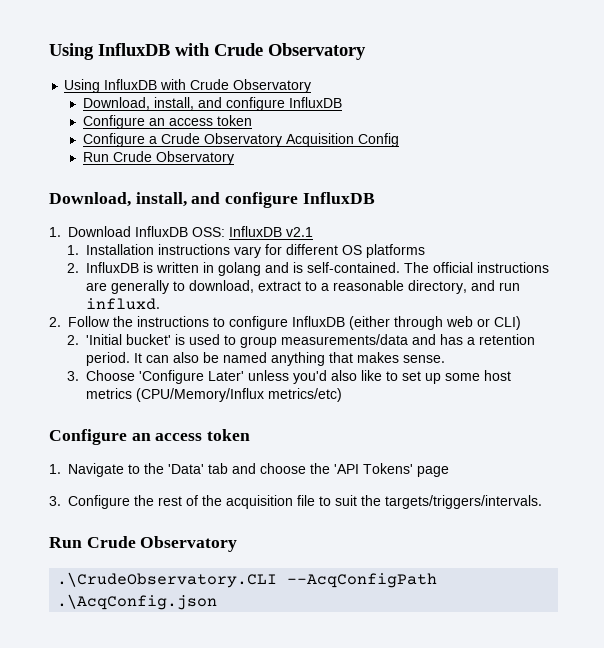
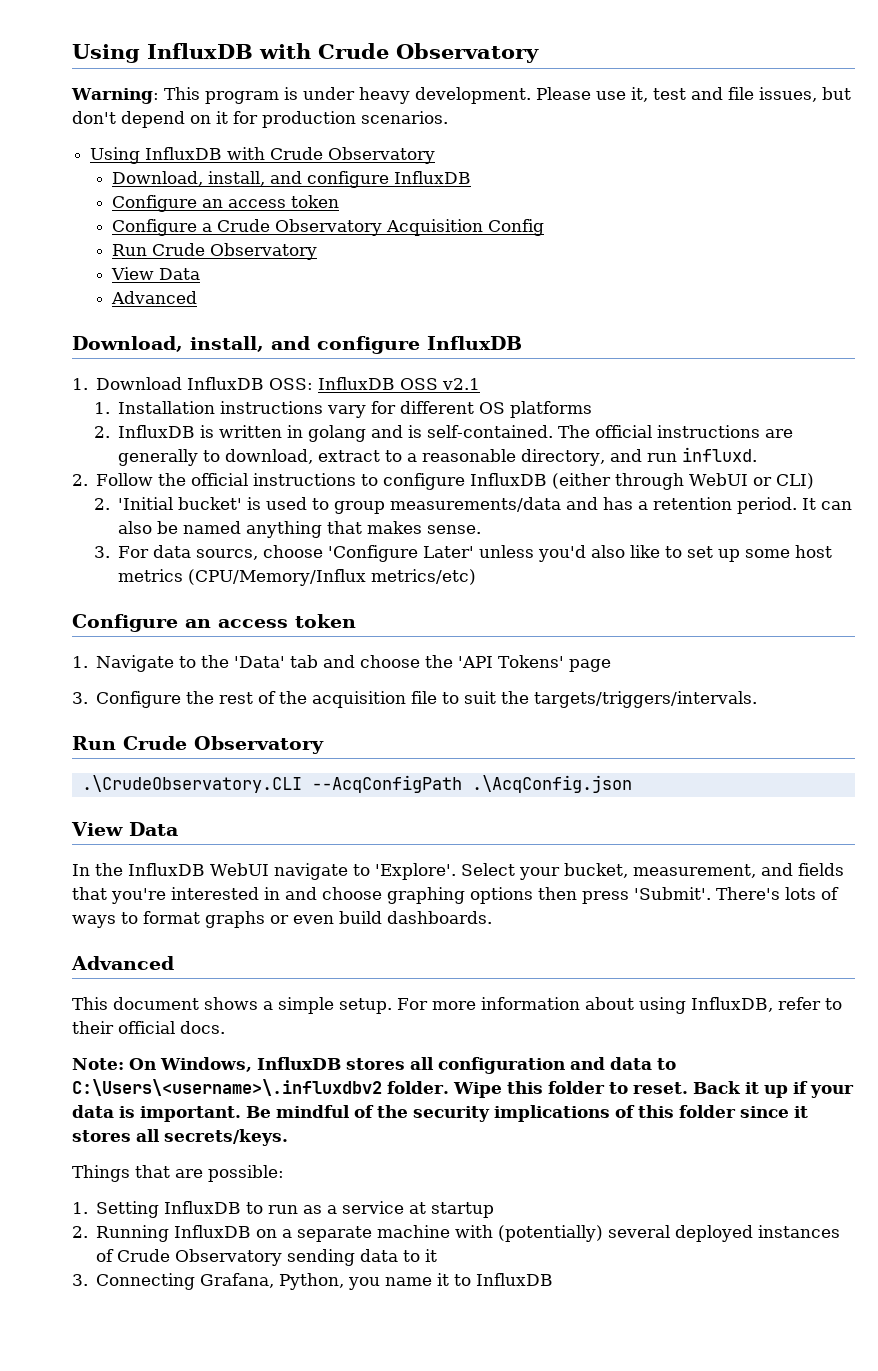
[49,43,366,60] Using InfluxDB with Crude Observatory -> [72,43,539,63] [71,87,851,104] [72,111,448,128] Using InfluxDB with Crude Observatory // Warning: This program is under heavy development. Please use it, test and file issues, but don't depend on it for production scenarios.
(234, 158) none -> [110,267,200,280] [110,291,197,304] // View Data // Advanced
(282, 231) none -> [400,378,439,390] OSS
(133, 321) none -> [191,473,249,486] official
[446,316,473,327] web -> [689,473,749,486] WebUI
[86,370,136,381] Choose -> [117,545,323,560] For data sourcs, choose
(218, 602) none -> [71,822,178,836] [72,863,844,880] [72,887,839,904] [72,911,492,928] [71,956,174,970] [72,997,842,1014] [72,1021,225,1034] [72,1057,676,1074] [72,1079,854,1098] [72,1105,808,1122] [72,1129,288,1146] [72,1165,284,1182] [72,1201,495,1218] [72,1225,841,1242] [96,1249,438,1266] [72,1273,554,1290] // View Data // In the InfluxDB WebUI navigate to 'Explore'. Select your bucket, measurement, and fields that you're interested in and choose graphing options then press 'Submit'. There's lots of ways to format graphs or even build dashboards. // Advanced // This document shows a simple setup. For more information about using InfluxDB, refer to their official docs. // Note: On Windows, InfluxDB stores all configuration and data to C:\Users\<username>\.influxdbv2 folder. Wipe this folder to reset. Back it up if your data is important. Be mindful of the security implications of this folder since it stores all secrets/keys. // Things that are possible: // 1. Setting InfluxDB to run as a service at startup // 2. Running InfluxDB on a separate machine with (potentially) several deployed instances of Crude Observatory sending data to it // 3. Connecting Grafana, Python, you name it to InfluxDB

